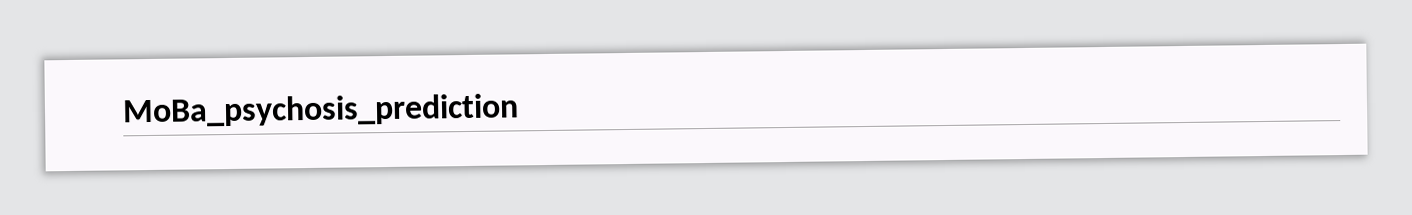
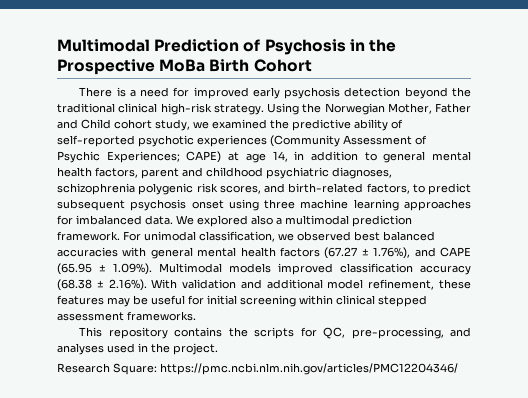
[122,93,519,128] MoBa_psychosis_prediction -> [57,39,396,55] [57,59,312,75] [79,87,471,99] [57,103,471,115] [57,119,403,131] [57,135,427,147] [57,151,471,163] [57,167,392,179] [57,183,471,195] [57,199,471,211] [57,215,412,227] [57,231,435,242] [57,247,471,259] [57,263,471,275] [57,279,471,291] [57,295,427,307] [57,311,196,321] [79,327,471,339] [57,343,218,355] [57,363,458,375] Multimodal Prediction of Psychosis in the Prospective MoBa Birth Cohort // There is a need for improved early psychosis detection beyond the traditional clinical high-risk strategy. Using the Norwegian Mother, Father and Child cohort study, we examined the predictive ability of self-reported psychotic experiences (Community Assessment of Psychic Experiences; CAPE) at age 14, in addition to general mental health factors, parent and childhood psychiatric diagnoses, schizophrenia polygenic risk scores, and birth-related factors, to predict subsequent psychosis onset using three machine learning approaches for imbalanced data. We explored also a multimodal prediction framework. For unimodal classification, we observed best balanced accuracies with general mental health factors (67.27 ± 1.76%), and CAPE (65.95 ± 1.09%). Multimodal models improved classification accuracy (68.38 ± 2.16%). With validation and additional model refinement, these features may be useful for initial screening within clinical stepped assessment frameworks. // This repository contains the scripts for QC, pre-processing, and analyses used in the project. // Research Square: https://pmc.ncbi.nlm.nih.gov/articles/PMC12204346/

